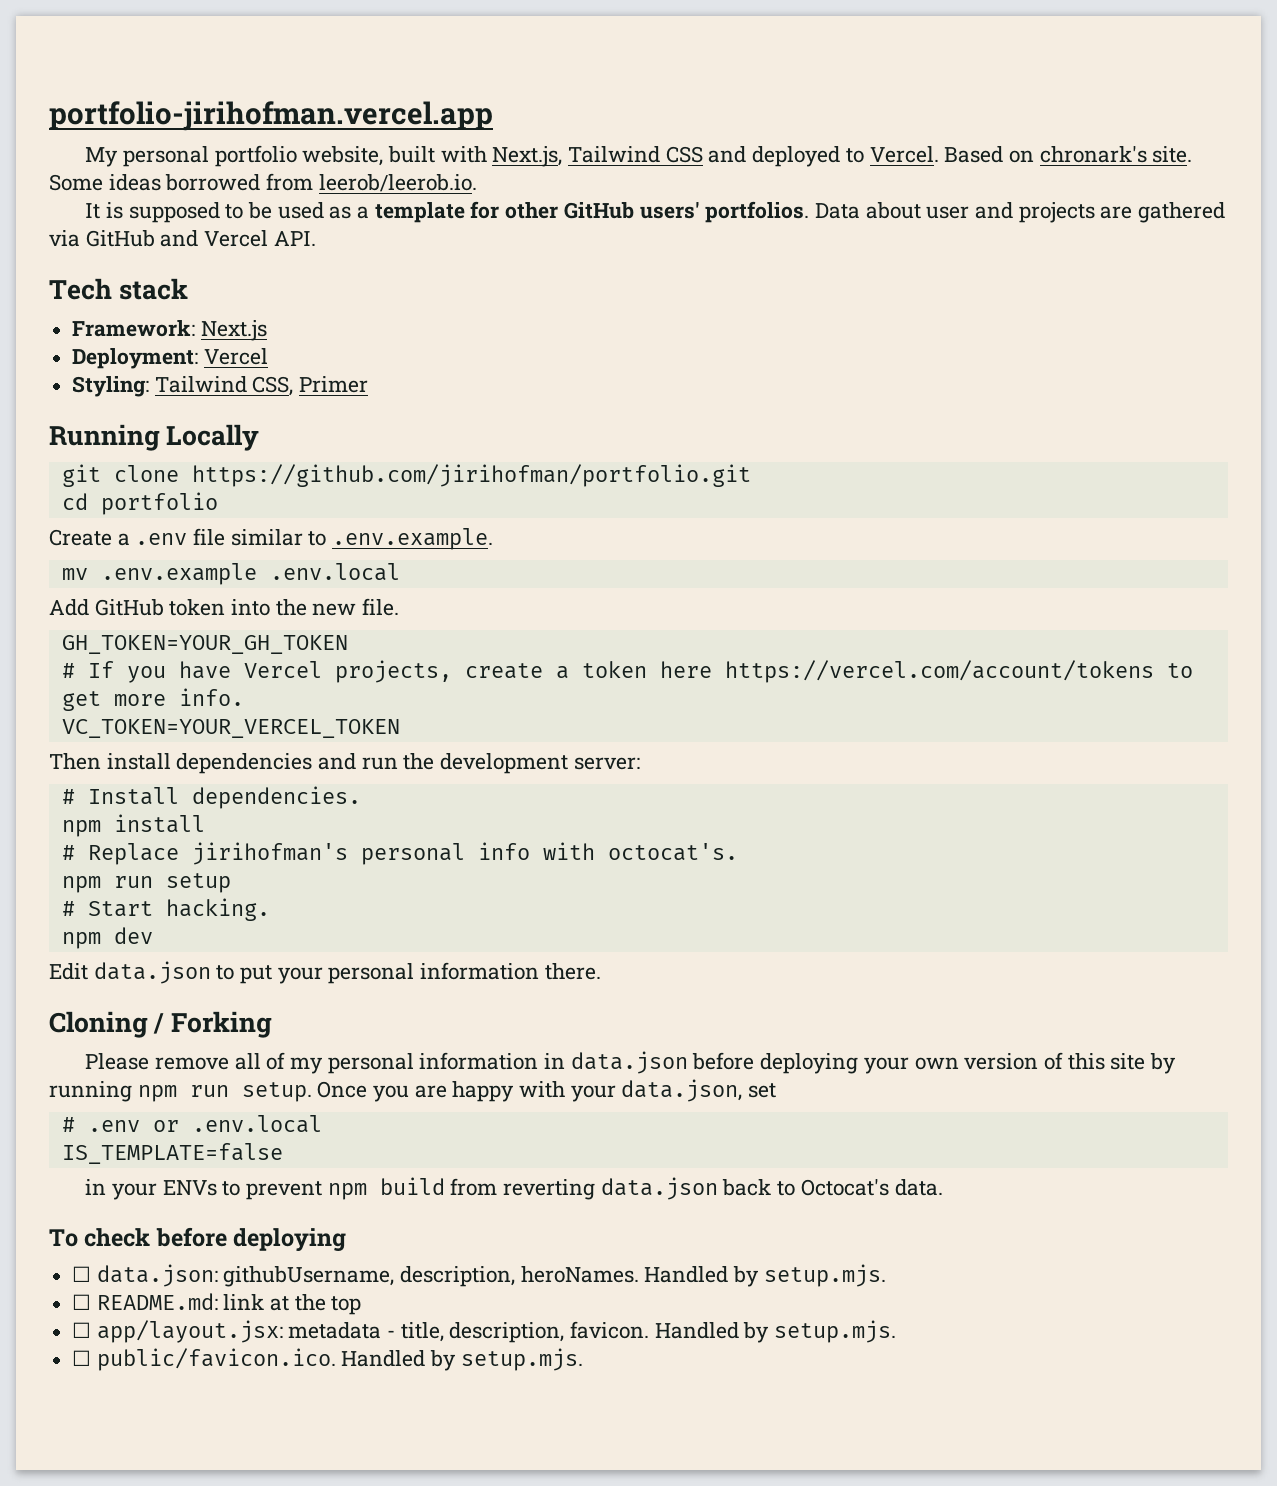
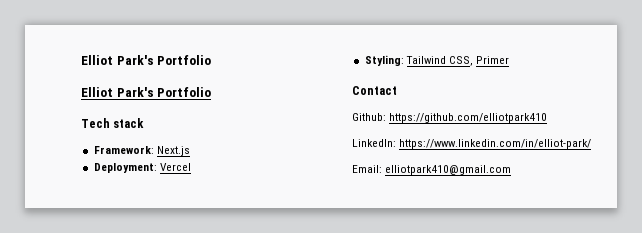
[49,101,493,131] [85,145,1193,167] [49,173,477,192] [85,201,1225,223] [49,230,316,247] portfolio-jirihofman.vercel.app // My personal portfolio website, built with Next.js, Tailwind CSS and deployed to Vercel. Based on chronark's site. Some ideas borrowed from leerob/leerob.io. // It is supposed to be used as a template for other GitHub users' portfolios. Data about user and projects are gathered via GitHub and Vercel API. -> [81,55,212,65] [81,87,212,97] Elliot Park's Portfolio // Elliot Park's Portfolio
[49,424,260,451] [61,464,751,487] [61,492,218,515] [49,528,494,550] [61,563,400,585] [49,598,400,616] [61,635,348,654] [61,660,1193,683] [61,688,244,711] [61,719,400,738] [49,753,640,774] [61,786,361,809] [61,814,205,837] [61,842,738,865] [61,873,231,893] [61,898,270,921] [61,927,153,949] [49,961,601,984] [49,1011,273,1038] [85,1051,1176,1074] [49,1079,777,1102] [61,1115,322,1133] [61,1143,283,1164] [85,1177,943,1200] [49,1227,347,1252] [72,1264,886,1287] [72,1293,362,1315] [72,1320,897,1343] [72,1348,583,1371] Running Locally // git clone https://github.com/jirihofman/portfolio.git // cd portfolio // Create a .env file similar to .env.example. // mv .env.example .env.local // Add GitHub token into the new file. // GH_TOKEN=YOUR_GH_TOKEN // # If you have Vercel projects, create a token here https://vercel.com/account/tokens to get more info. // VC_TOKEN=YOUR_VERCEL_TOKEN // Then install dependencies and run the development server: // # Install dependencies. // npm install // # Replace jirihofman's personal info with octocat's. // npm run setup // # Start hacking. // npm dev // Edit data.json to put your personal information there. // Cloning / Forking // Please remove all of my personal information in data.json before deploying your own version of this site by running npm run setup. Once you are happy with your data.json, set // # .env or .env.local // IS_TEMPLATE=false // in your ENVs to prevent npm build from reverting data.json back to Octocat's data. // To check before deploying // ☐ data.json: githubUsername, description, heroNames. Handled by setup.mjs. // ☐ README.md: link at the top // ☐ app/layout.jsx: metadata - title, description, favicon. Handled by setup.mjs. // ☐ public/favicon.ico. Handled by setup.mjs. -> [352,86,397,95] [352,113,548,123] [352,139,592,149] [352,165,512,175] Contact // Github: https://github.com/elliotpark410 // LinkedIn: https://www.linkedin.com/in/elliot-park/ // Email: elliotpark410@gmail.com

